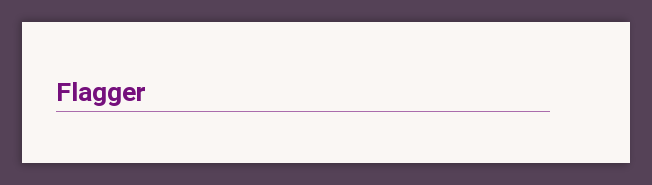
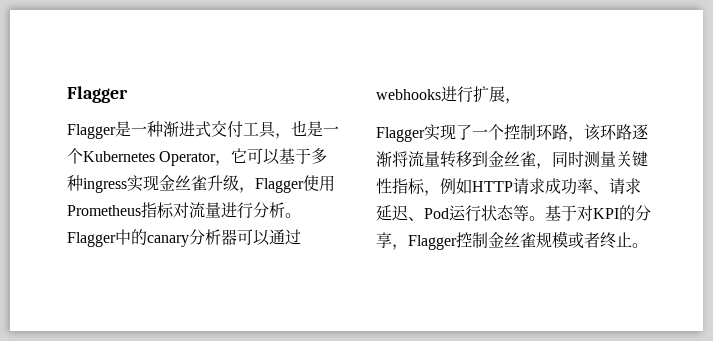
[56,82,146,106] Flagger -> [67,86,128,103] [67,120,339,139] [67,148,328,166] [67,175,335,193] [67,202,301,219] [67,229,301,247] [376,86,521,104] [376,124,649,142] [376,151,648,169] [376,178,641,196] [376,205,651,222] [376,231,648,250] Flagger // Flagger是一种渐进式交付工具，也是一个Kubernetes Operator，它可以基于多种ingress实现金丝雀升级，Flagger使用Prometheus指标对流量进行分析。Flagger中的canary分析器可以通过webhooks进行扩展， // Flagger实现了一个控制环路，该环路逐渐将流量转移到金丝雀，同时测量关键性指标，例如HTTP请求成功率、请求延迟、Pod运行状态等。基于对KPI的分享，Flagger控制金丝雀规模或者终止。

